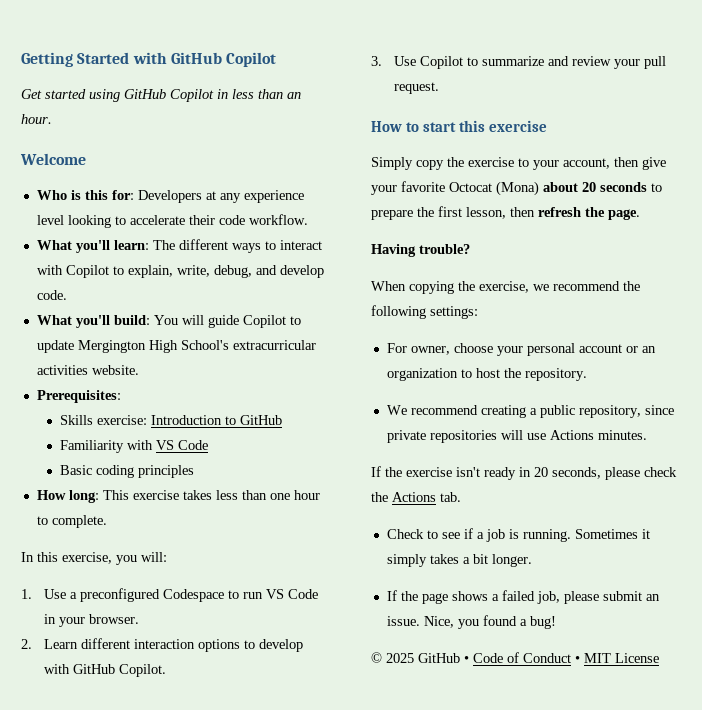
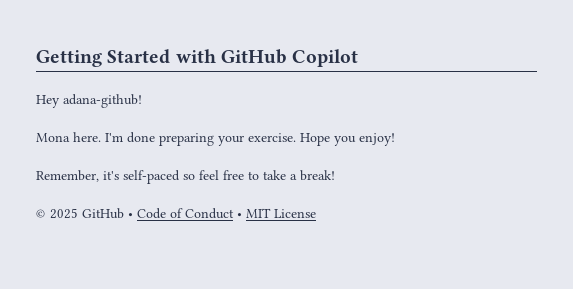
[21,89,301,102] [21,114,52,124] [20,153,86,165] [36,190,304,203] [36,214,308,228] [36,239,322,253] [36,265,324,278] [36,290,67,300] [36,315,301,328] [36,340,316,353] [36,365,139,375] [36,390,121,403] [59,415,282,425] [59,440,208,453] [59,465,194,478] [36,490,320,503] [36,515,107,528] [21,552,167,565] [21,588,318,602] [43,614,139,627] [21,638,303,652] [43,664,166,677] [371,56,666,69] [393,82,439,94] [371,120,547,132] [371,157,666,170] [371,181,662,196] [371,206,640,220] [371,244,470,257] [371,281,640,294] [371,305,478,319] [386,343,656,356] [386,368,587,381] [386,405,674,418] [386,430,647,443] [371,466,677,480] [371,492,461,502] [386,528,650,542] [386,554,532,567] [386,590,660,604] [386,615,556,629] Get started using GitHub Copilot in less than an hour. // Welcome // Who is this for: Developers at any experience level looking to accelerate their code workflow. // What you'll learn: The different ways to interact with Copilot to explain, write, debug, and develop code. // What you'll build: You will guide Copilot to update Mergington High School's extracurricular activities website. // Prerequisites: // Skills exercise: Introduction to GitHub // Familiarity with VS Code // Basic coding principles // How long: This exercise takes less than one hour to complete. // In this exercise, you will: // 1. Use a preconfigured Codespace to run VS Code in your browser. // 2. Learn different interaction options to develop with GitHub Copilot. // 3. Use Copilot to summarize and review your pull request. // How to start this exercise // Simply copy the exercise to your account, then give your favorite Octocat (Mona) about 20 seconds to prepare the first lesson, then refresh the page. // Having trouble? // When copying the exercise, we recommend the following settings: // For owner, choose your personal account or an organization to host the repository. // We recommend creating a public repository, since private repositories will use Actions minutes. // If the exercise isn't ready in 20 seconds, please check the Actions tab. // Check to see if a job is running. Sometimes it simply takes a bit longer. // If the page shows a failed job, please submit an issue. Nice, you found a bug! -> [36,94,142,108] [36,132,395,146] [36,170,335,184] Hey adana-github! // Mona here. I'm done preparing your exercise. Hope you enjoy! // Remember, it's self-paced so feel free to take a break!

